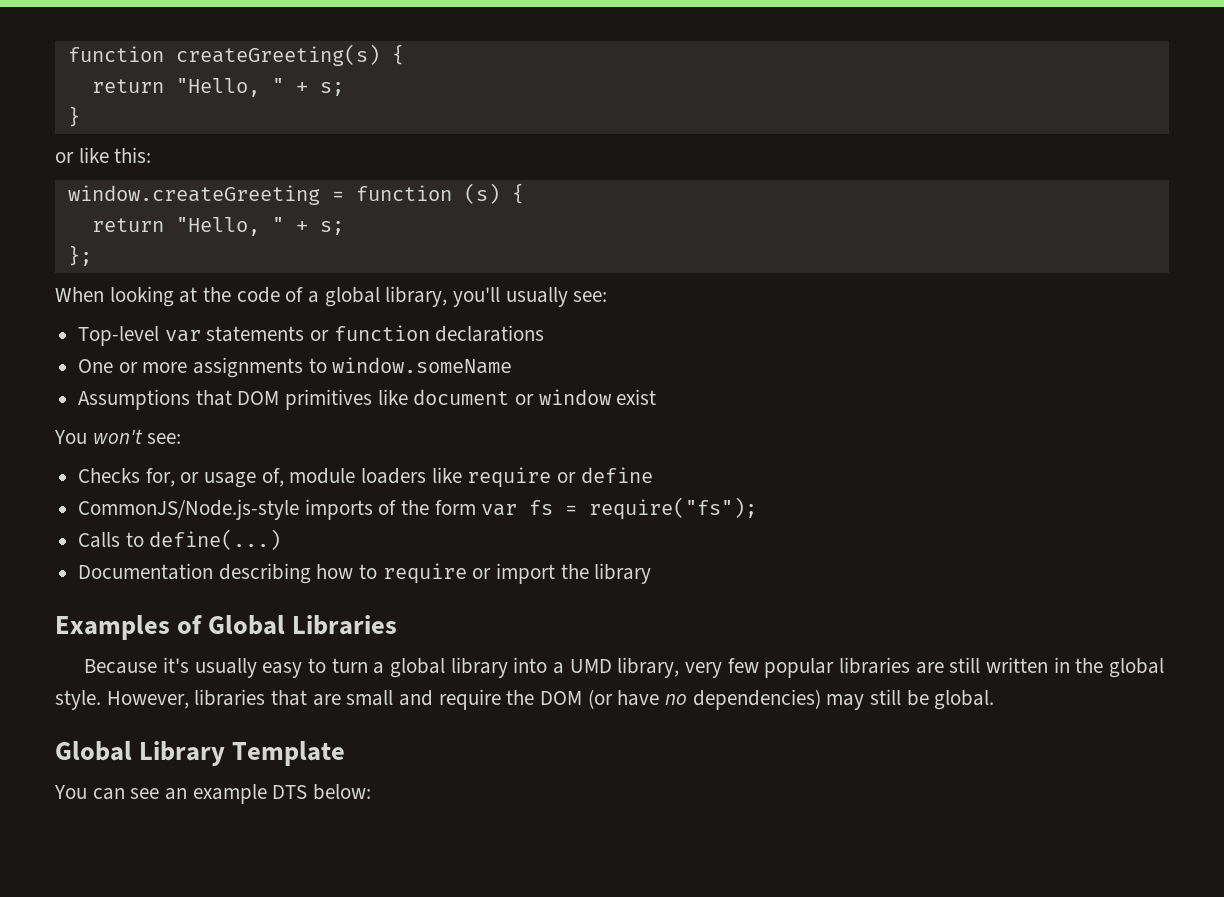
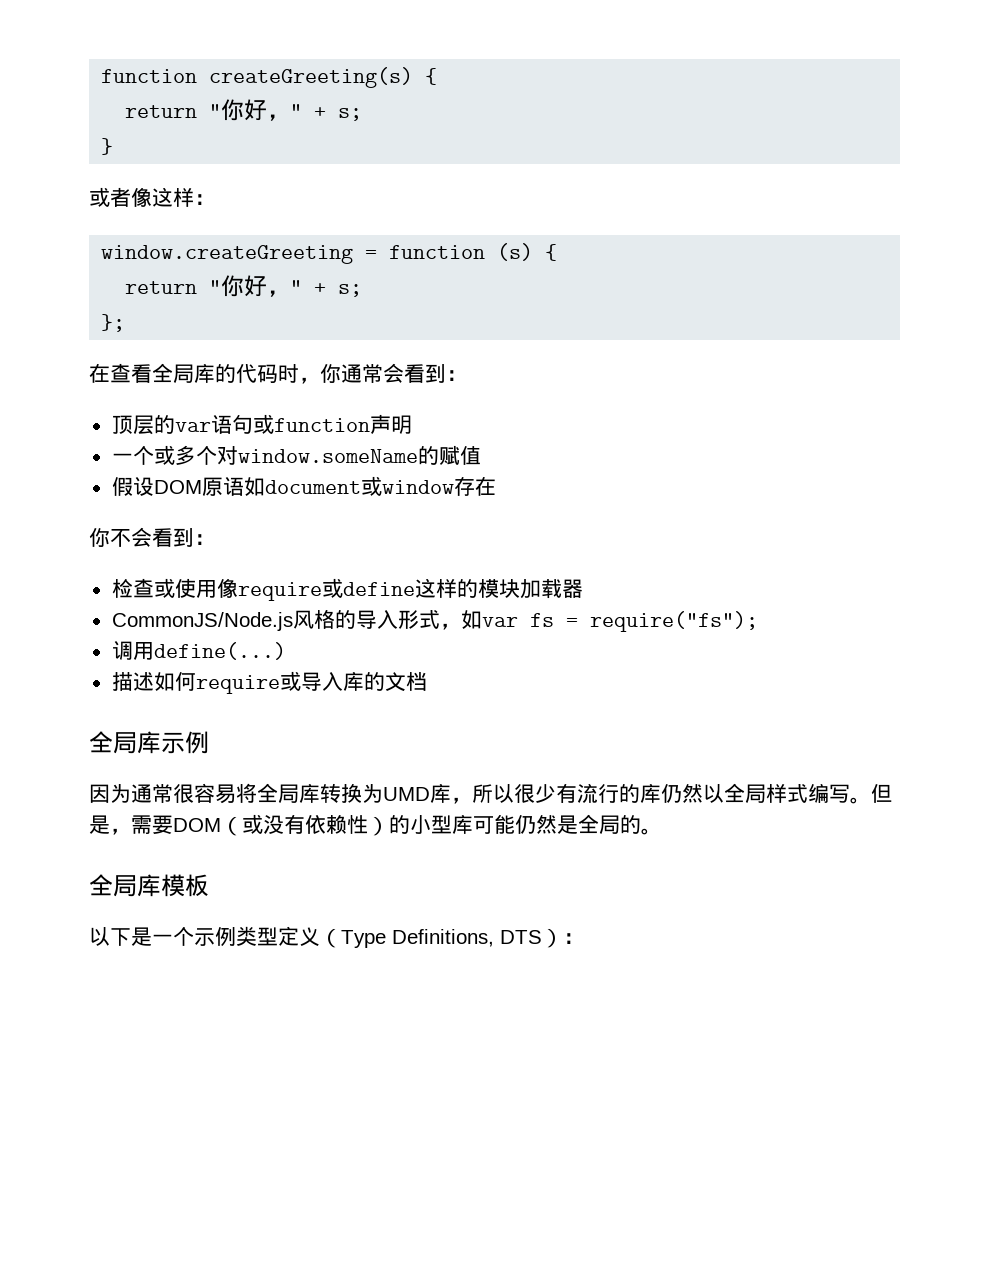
[175,78,260,97] "Hello, -> [209,99,291,121] "你好，
[55,147,152,163] or like this: -> [89,187,215,207] 或者像这样：
[175,217,260,236] "Hello, -> [209,275,291,297] "你好，
[55,286,608,307] [78,325,545,346] [78,357,513,378] [78,389,657,410] [54,429,182,444] [78,467,653,488] [78,499,476,520] When looking at the code of a global library, you'll usually see: // Top-level var statements or function declarations // One or more assignments to window.someName // Assumptions that DOM primitives like document or window exist // You won't see: // Checks for, or usage of, module loaders like require or define // CommonJS/Node.js-style imports of the form -> [89,363,467,384] [111,414,412,435] [111,445,481,465] [111,476,496,496] [89,527,215,547] [111,578,583,601] [111,609,482,631] 在查看全局库的代码时，你通常会看到： // 顶层的var语句或function声明 // 一个或多个对window.someName的赋值 // 假设DOM原语如document或window存在 // 你不会看到： // 检查或使用像require或define这样的模块加载器 // CommonJS/Node.js风格的导入形式，如
[78,532,144,548] Calls to -> [111,641,154,660] 调用
[78,563,652,584] [55,615,398,640] [84,657,1164,678] [55,689,995,710] [55,741,346,766] [54,784,372,804] Documentation describing how to require or import the library // Examples of Global Libraries // Because it's usually easy to turn a global library into a UMD library, very few popular libraries are still written in the global style. However, libraries that are small and require the DOM (or have no dependencies) may still be global. // Global Library Template // You can see an example DTS below: -> [111,671,427,694] [89,731,209,754] [89,783,892,804] [89,814,662,836] [89,874,209,897] [89,926,584,948] 描述如何require或导入库的文档 // 全局库示例 // 因为通常很容易将全局库转换为UMD库，所以很少有流行的库仍然以全局样式编写。但是，需要DOM（或没有依赖性）的小型库可能仍然是全局的。 // 全局库模板 // 以下是一个示例类型定义（Type Definitions, DTS）：

